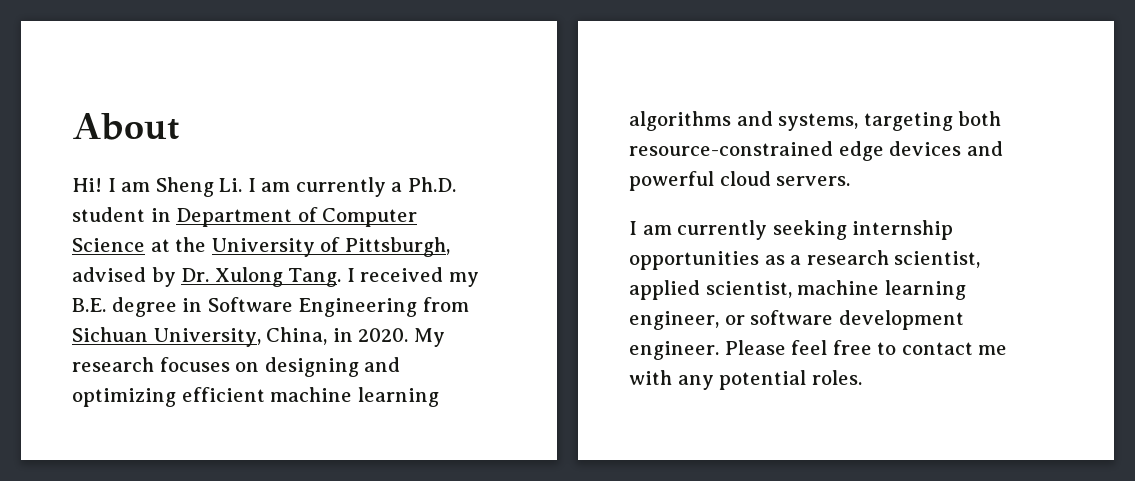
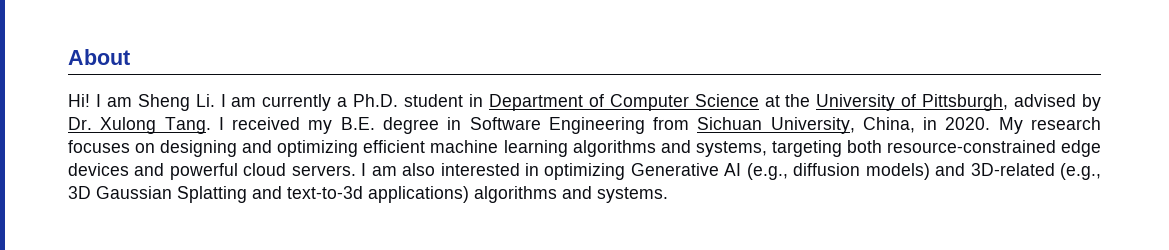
[629,220,954,240] [629,250,981,270] [629,280,966,300] [629,310,964,330] [629,340,1008,360] [629,370,862,390] // I am currently seeking internship opportunities as a research scientist, applied scientist, machine learning engineer, or software development engineer. Please feel free to contact me with any potential roles. -> [361,163,1102,180] [68,186,668,203] I am also interested in optimizing Generative AI (e.g., diffusion models) and 3D-related (e.g., 3D Gaussian Splatting and text-to-3d applications) algorithms and systems.

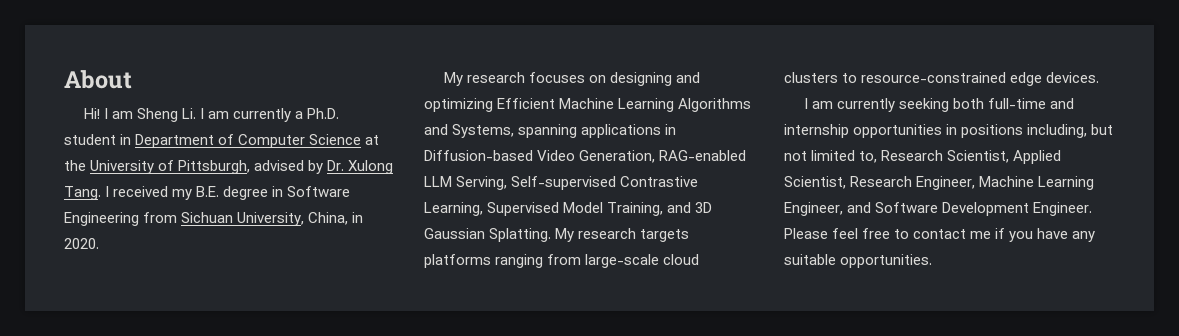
(991, 123) none -> (99, 243) //
[363,140,1101,157] [68,163,1102,180] [68,186,668,203] efficient machine learning algorithms and systems, targeting both resource-constrained edge devices and powerful cloud servers. I am also interested in optimizing Generative AI (e.g., diffusion models) and 3D-related (e.g., 3D Gaussian Splatting and text-to-3d applications) algorithms and systems. -> [497,98,752,112] [424,124,677,138] [424,150,747,163] [424,176,699,190] [424,202,713,216] [424,228,690,242] [424,254,700,268] [784,72,1100,86] [803,98,1075,112] [784,124,1114,138] [784,150,1062,164] [784,176,1095,190] [784,202,1093,216] [784,228,1096,242] [784,254,933,268] Efficient Machine Learning Algorithms and Systems, spanning applications in Diffusion-based Video Generation, RAG-enabled LLM Serving, Self-supervised Contrastive Learning, Supervised Model Training, and 3D Gaussian Splatting. My research targets platforms ranging from large-scale cloud clusters to resource-constrained edge devices. // I am currently seeking both full-time and internship opportunities in positions including, but not limited to, Research Scientist, Applied Scientist, Research Engineer, Machine Learning Engineer, and Software Development Engineer. Please feel free to contact me if you have any suitable opportunities.

